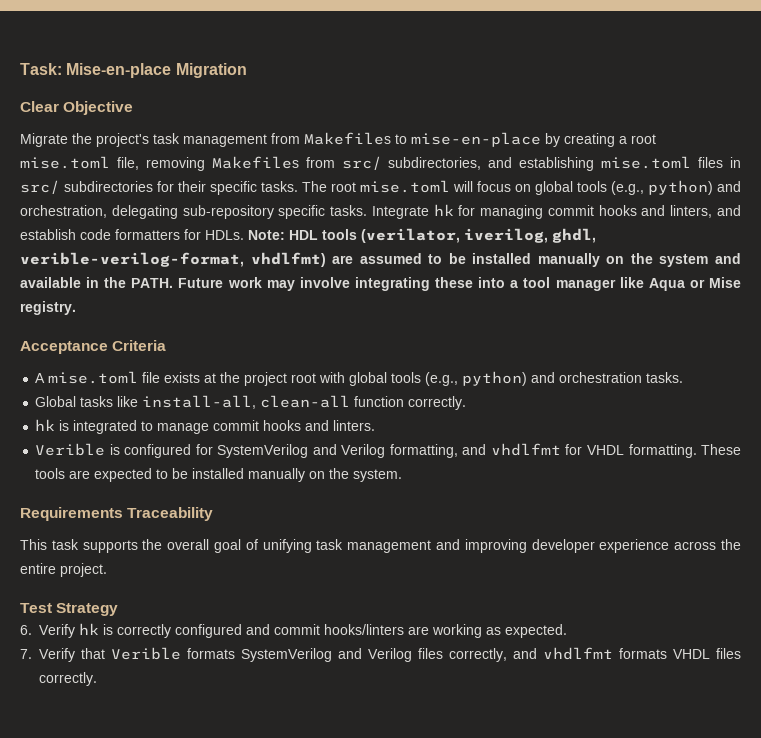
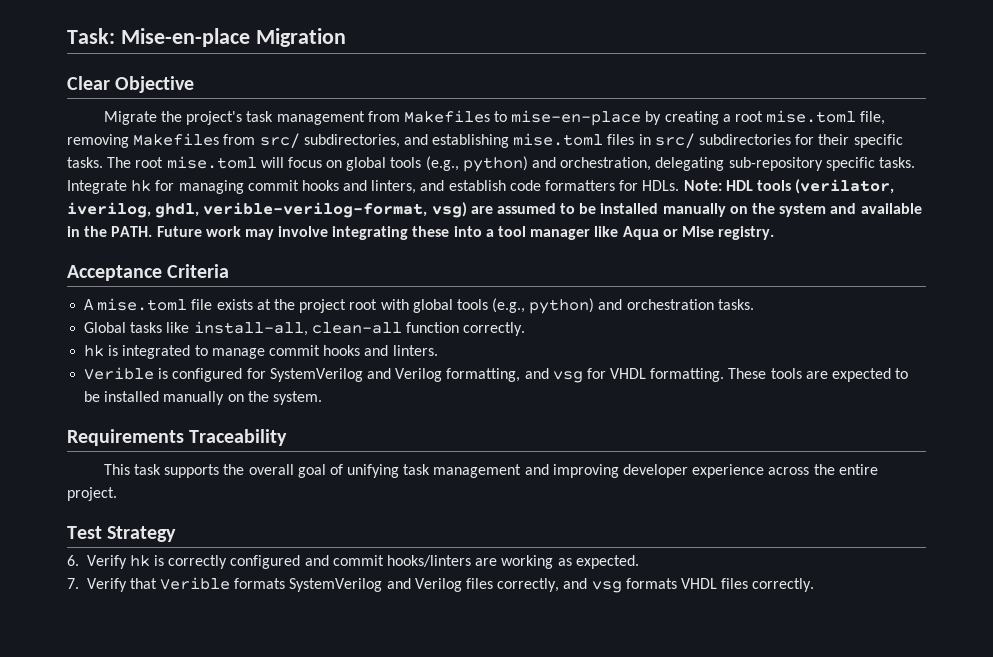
[250,252,326,267] vhdlfmt) -> [431,202,467,218] vsg)
[490,443,561,456] vhdlfmt -> [552,371,583,383] vsg
[543,647,613,660] vhdlfmt -> [591,581,622,593] vsg

